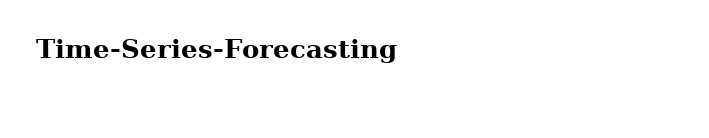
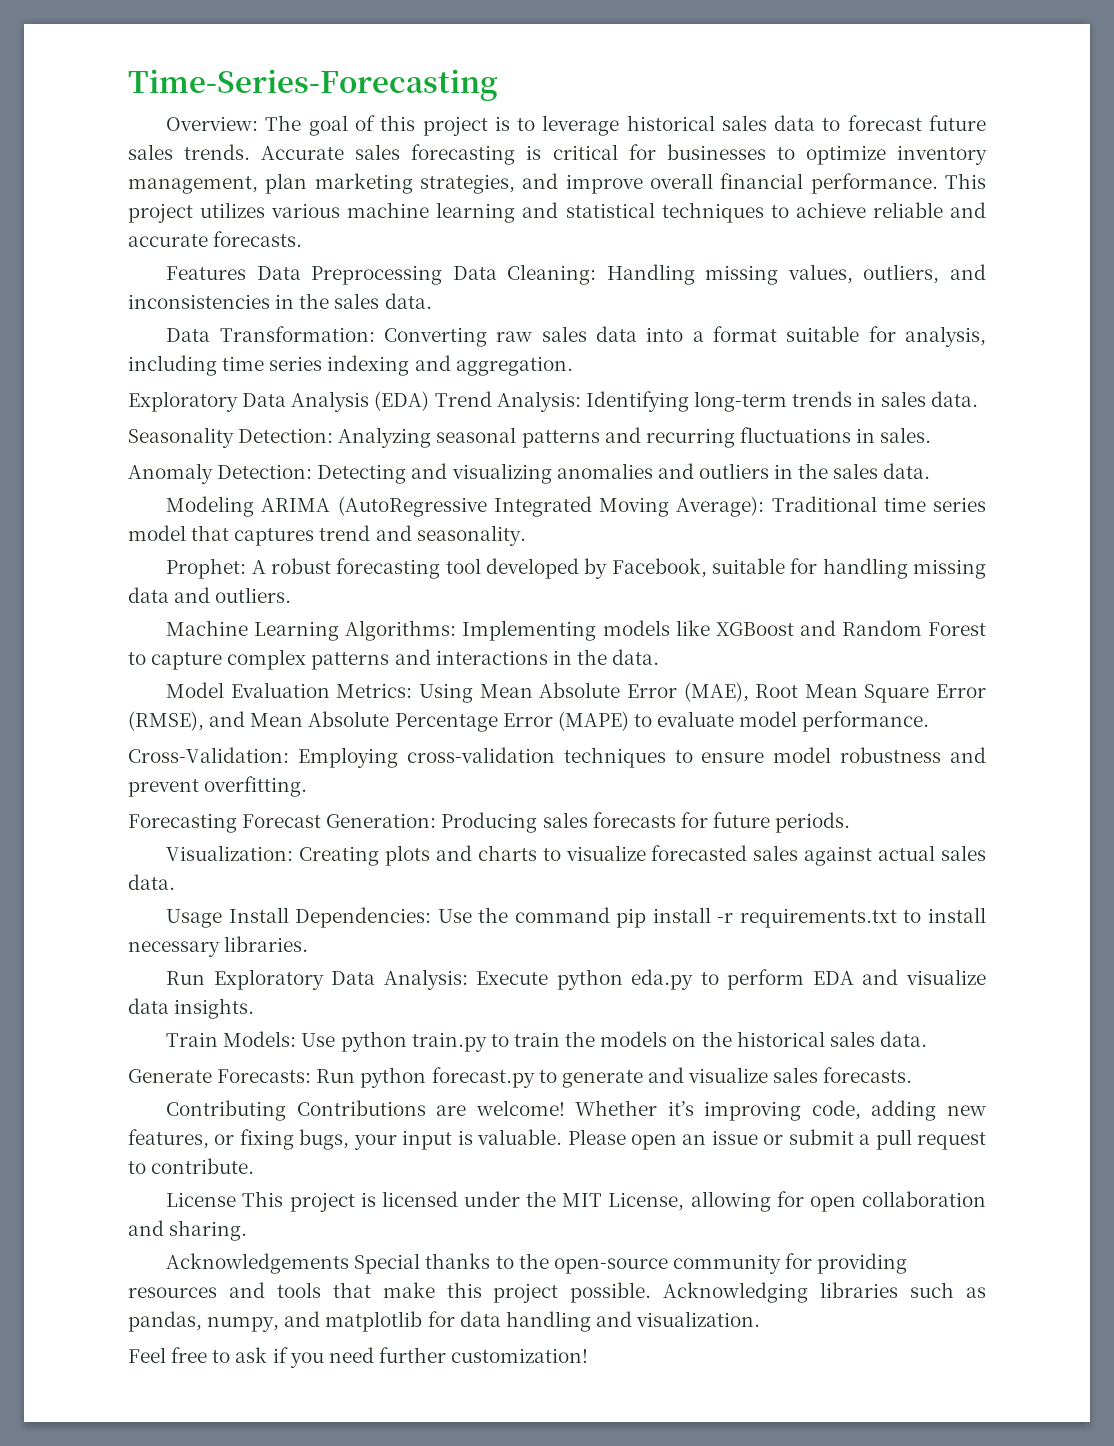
(397, 51) none -> [166,115,986,136] [128,144,988,165] [128,173,987,194] [128,202,987,223] [128,231,303,247] [166,264,987,285] [128,293,432,309] [166,326,987,347] [128,355,573,376] [128,391,979,412] [128,427,932,448] [128,463,931,484] [166,496,987,517] [128,525,526,546] [166,558,987,579] [128,587,292,603] [166,620,987,641] [128,649,660,670] [166,682,987,703] [128,711,930,732] [128,747,986,768] [128,776,308,797] [128,812,851,833] [166,845,986,866] [128,874,175,890] [166,907,986,928] [128,936,309,957] [166,969,986,990] [128,998,255,1019] [166,1031,927,1052] [128,1067,913,1088] [166,1100,987,1121] [128,1129,986,1150] [128,1158,255,1174] [166,1191,987,1212] [128,1220,248,1241] [166,1253,908,1274] [128,1282,986,1303] [128,1311,761,1332] [128,1347,589,1368] // Overview: The goal of this project is to leverage historical sales data to forecast future sales trends. Accurate sales forecasting is critical for businesses to optimize inventory management, plan marketing strategies, and improve overall financial performance. This project utilizes various machine learning and statistical techniques to achieve reliable and accurate forecasts. // Features Data Preprocessing Data Cleaning: Handling missing values, outliers, and inconsistencies in the sales data. // Data Transformation: Converting raw sales data into a format suitable for analysis, including time series indexing and aggregation. // Exploratory Data Analysis (EDA) Trend Analysis: Identifying long-term trends in sales data. // Seasonality Detection: Analyzing seasonal patterns and recurring fluctuations in sales. // Anomaly Detection: Detecting and visualizing anomalies and outliers in the sales data. // Modeling ARIMA (AutoRegressive Integrated Moving Average): Traditional time series model that captures trend and seasonality. // Prophet: A robust forecasting tool developed by Facebook, suitable for handling missing data and outliers. // Machine Learning Algorithms: Implementing models like XGBoost and Random Forest to capture complex patterns and interactions in the data. // Model Evaluation Metrics: Using Mean Absolute Error (MAE), Root Mean Square Error (RMSE), and Mean Absolute Percentage Error (MAPE) to evaluate model performance. // Cross-Validation: Employing cross-validation techniques to ensure model robustness and prevent overfitting. // Forecasting Forecast Generation: Producing sales forecasts for future periods. // Visualization: Creating plots and charts to visualize forecasted sales against actual sales data. // Usage Install Dependencies: Use the command pip install -r requirements.txt to install necessary libraries. // Run Exploratory Data Analysis: Execute python eda.py to perform EDA and visualize data insights. // Train Models: Use python train.py to train the models on the historical sales data. // Generate Forecasts: Run python forecast.py to generate and visualize sales forecasts. // Contributing Contributions are welcome! Whether it’s improving code, adding new features, or fixing bugs, your input is valuable. Please open an issue or submit a pull request to contribute. // License This project is licensed under the MIT License, allowing for open collaboration and sharing. // Acknowledgements Special thanks to the open-source community for providing resources and tools that make this project possible. Acknowledging libraries such as pandas, numpy, and matplotlib for data handling and visualization. // Feel free to ask if you need further customization!

